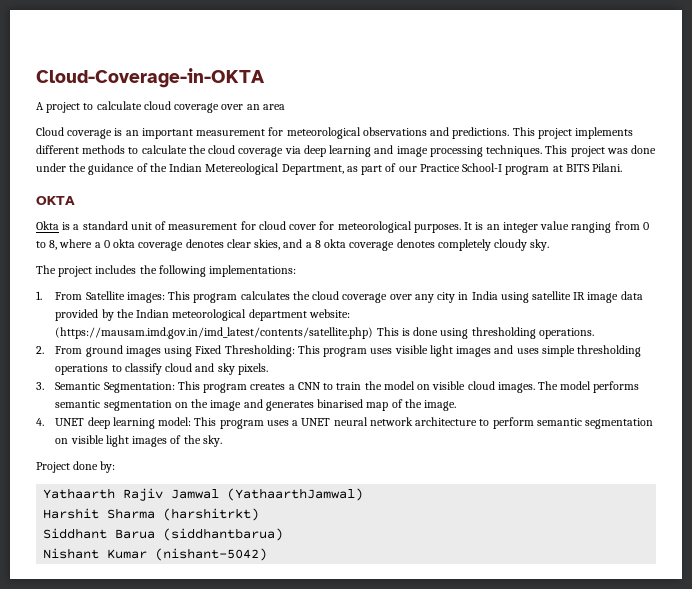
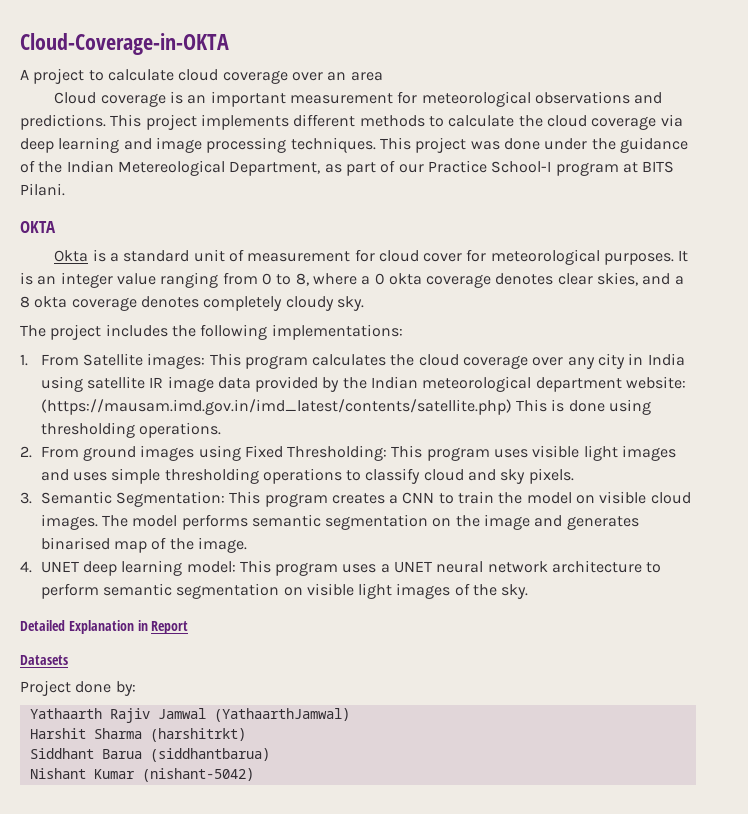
(222, 441) none -> [20,620,189,634] [20,655,68,665] // Detailed Explanation in Report // Datasets

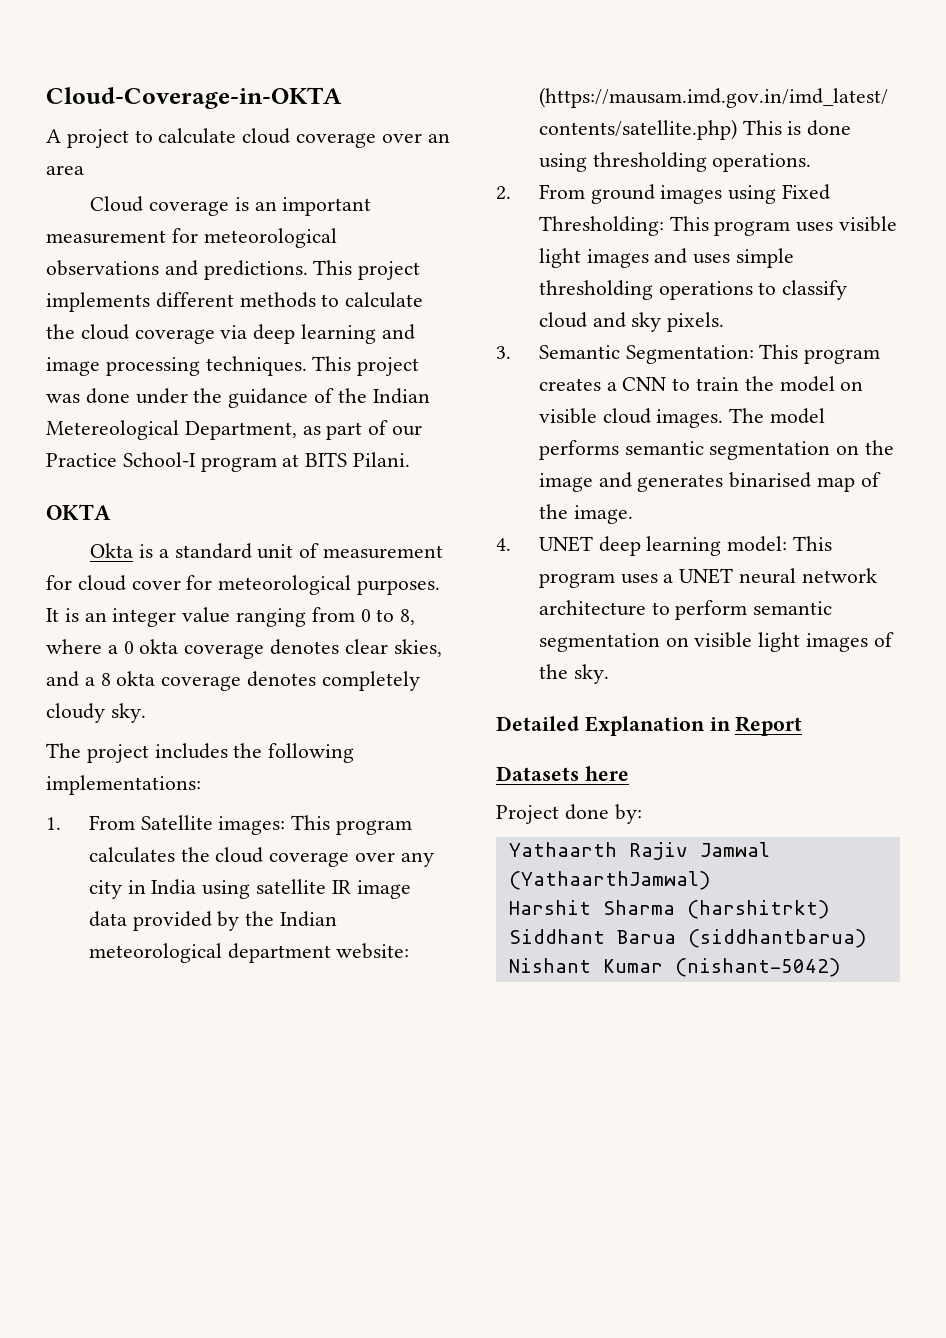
(68, 660) none -> [584,766,629,781] here

